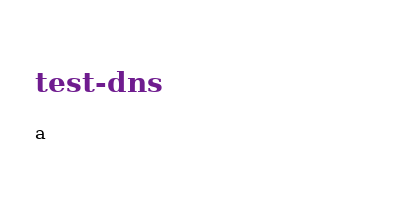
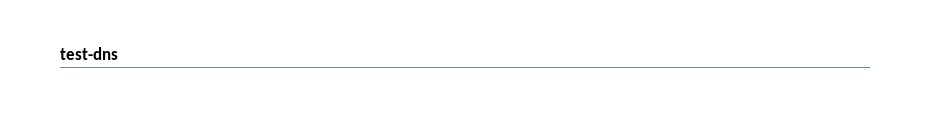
[35,130,46,139] // a -> (118, 53) none

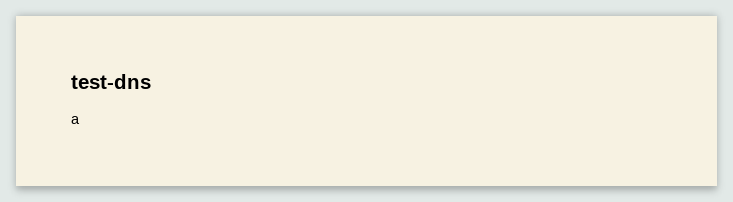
(118, 53) none -> [71,116,80,124] // a

